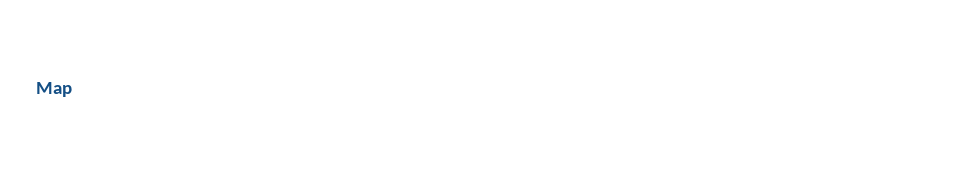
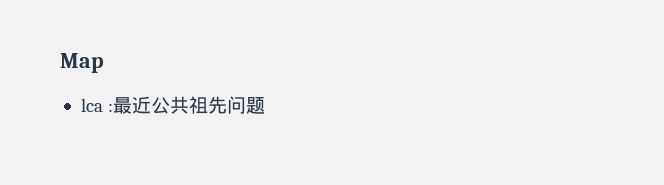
(72, 89) none -> [80,96,266,114] // lca :最近公共祖先问题

